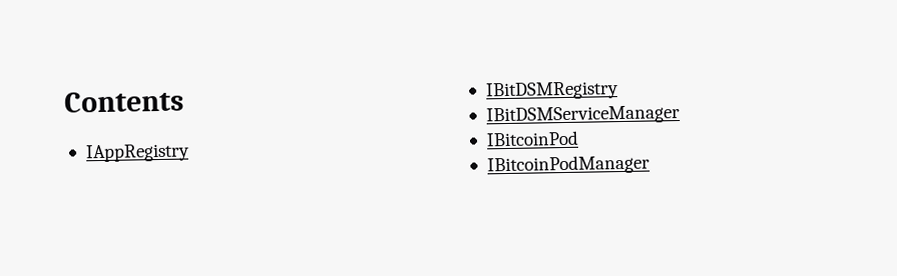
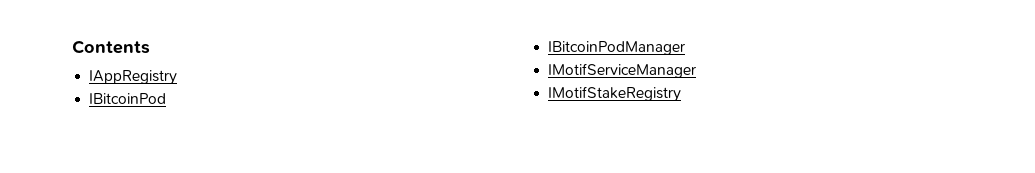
[485,81,619,101] [485,105,680,126] // IBitDSMRegistry // IBitDSMServiceManager -> (178, 77) none
(650, 165) none -> [548,63,697,78] [548,86,682,102] // IMotifServiceManager // IMotifStakeRegistry

